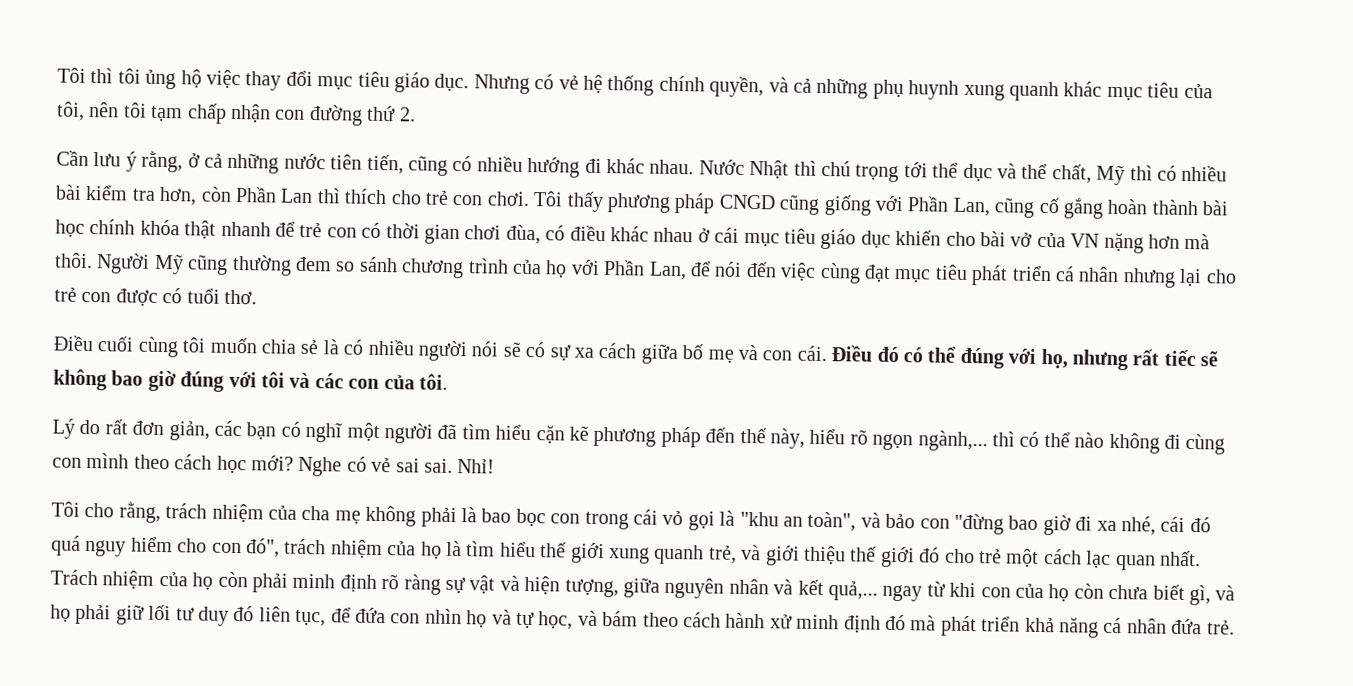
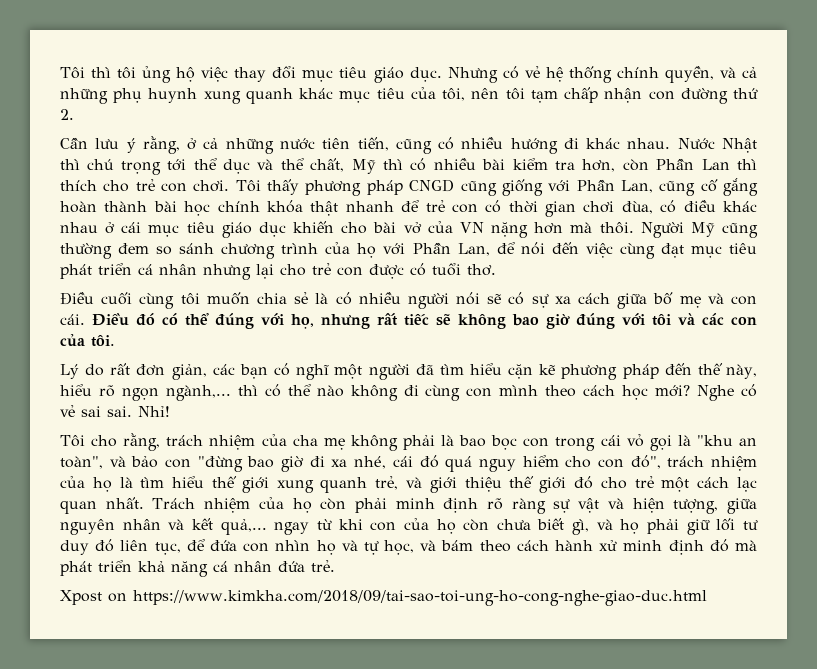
(1235, 627) none -> [60,590,707,606] // Xpost on https://www.kimkha.com/2018/09/tai-sao-toi-ung-ho-cong-nghe-giao-duc.html

